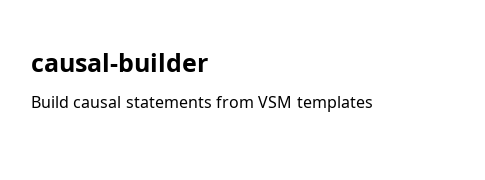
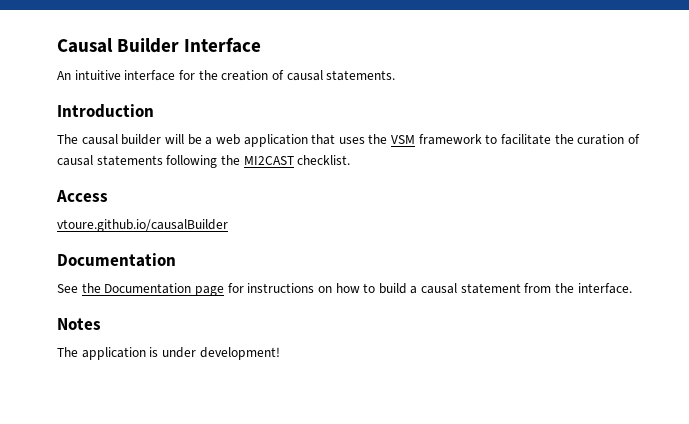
[31,53,208,72] [31,96,373,112] causal-builder // Build causal statements from VSM templates -> [57,37,262,53] [57,70,396,81] [57,104,154,118] [57,134,640,147] [57,155,351,168] [56,190,108,202] [57,219,228,232] [57,253,176,267] [57,283,632,296] [57,318,101,330] [57,347,280,360] Causal Builder Interface // An intuitive interface for the creation of causal statements. // Introduction // The causal builder will be a web application that uses the VSM framework to facilitate the curation of causal statements following the MI2CAST checklist. // Access // vtoure.github.io/causalBuilder // Documentation // See the Documentation page for instructions on how to build a causal statement from the interface. // Notes // The application is under development!

